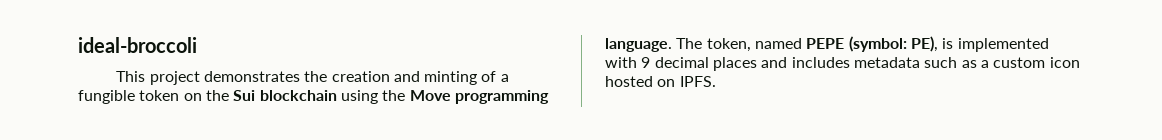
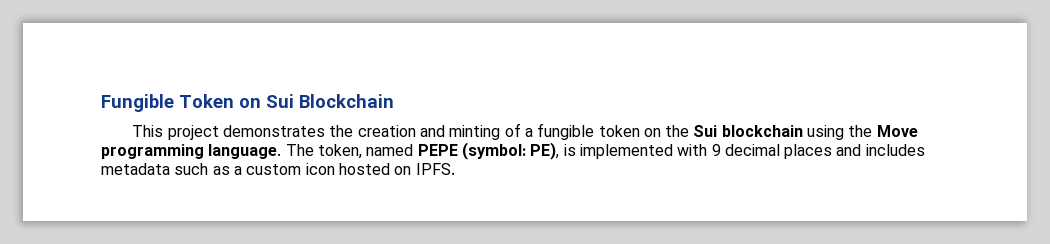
[78,37,197,53] ideal-broccoli -> [101,94,394,112] Fungible Token on Sui Blockchain

